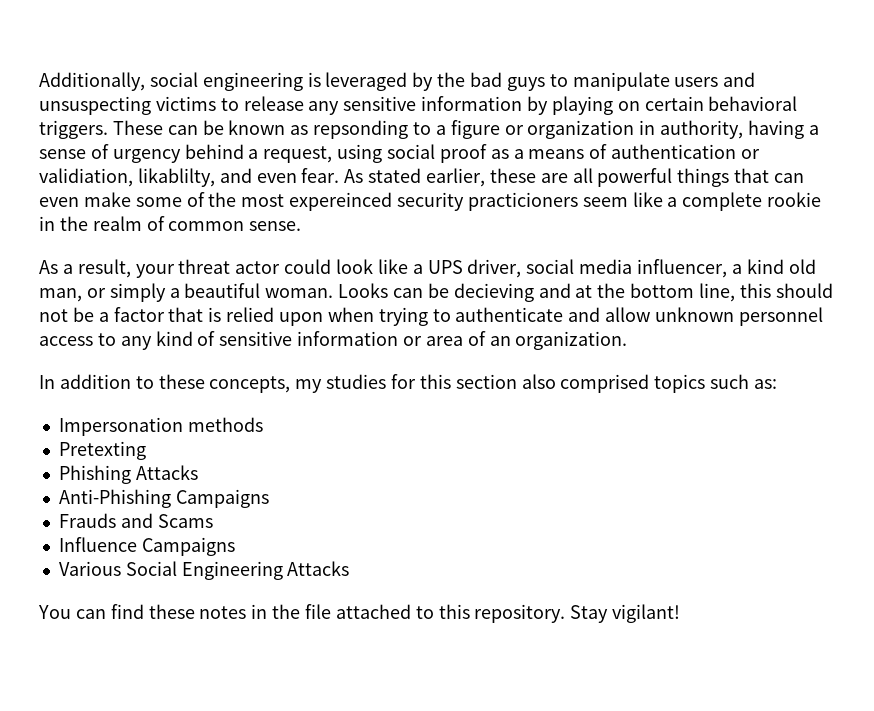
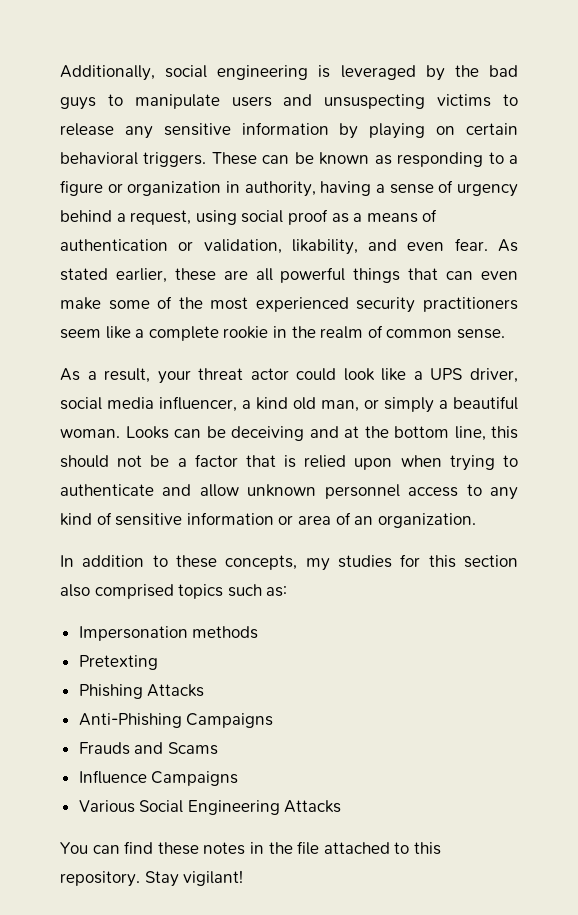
[313,120,409,139] repsonding -> [397,152,484,167] responding
[39,168,215,187] validiation, likablilty, -> [203,239,358,255] validation, likability,
[289,192,578,211] expereinced security practicioners -> [255,297,518,313] experienced security practitioners
[453,283,534,302] decieving -> [231,426,304,441] deceiving

